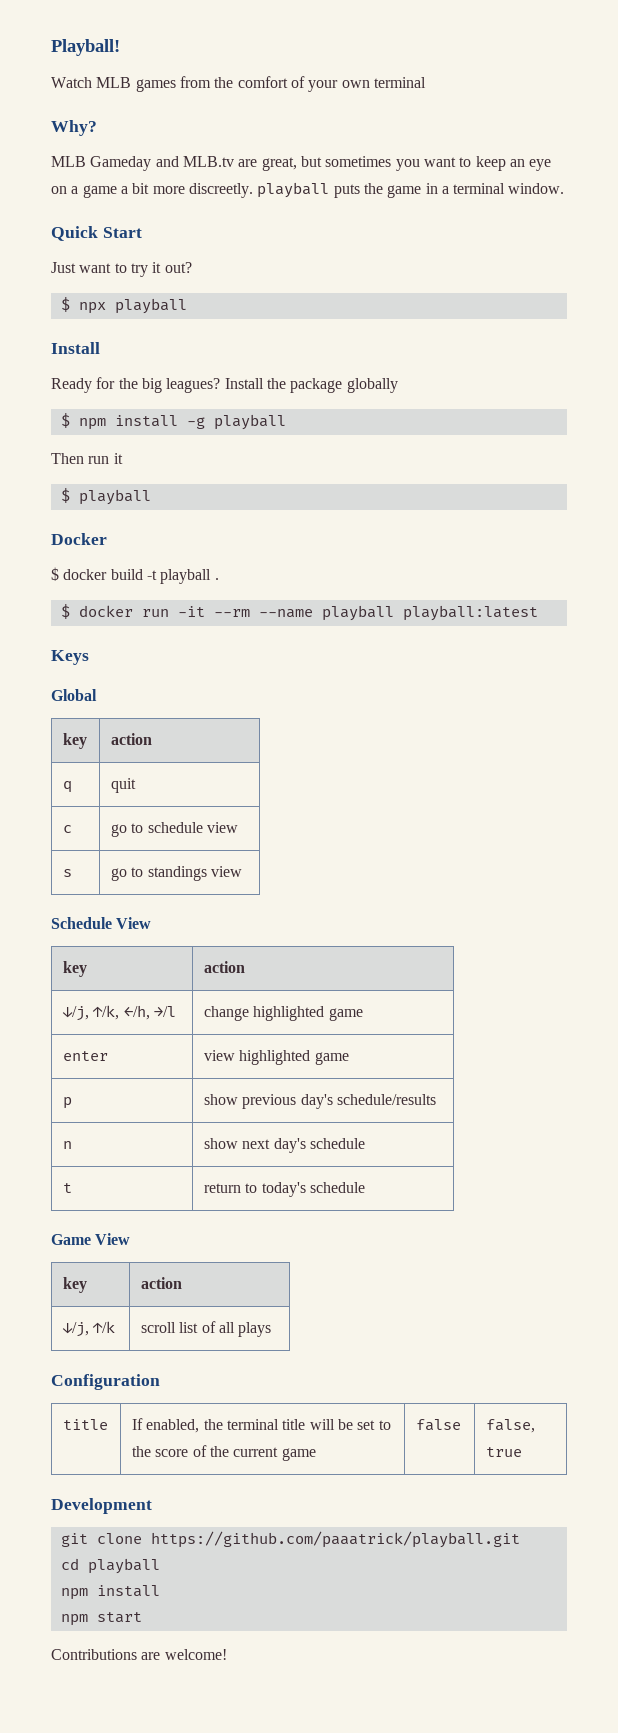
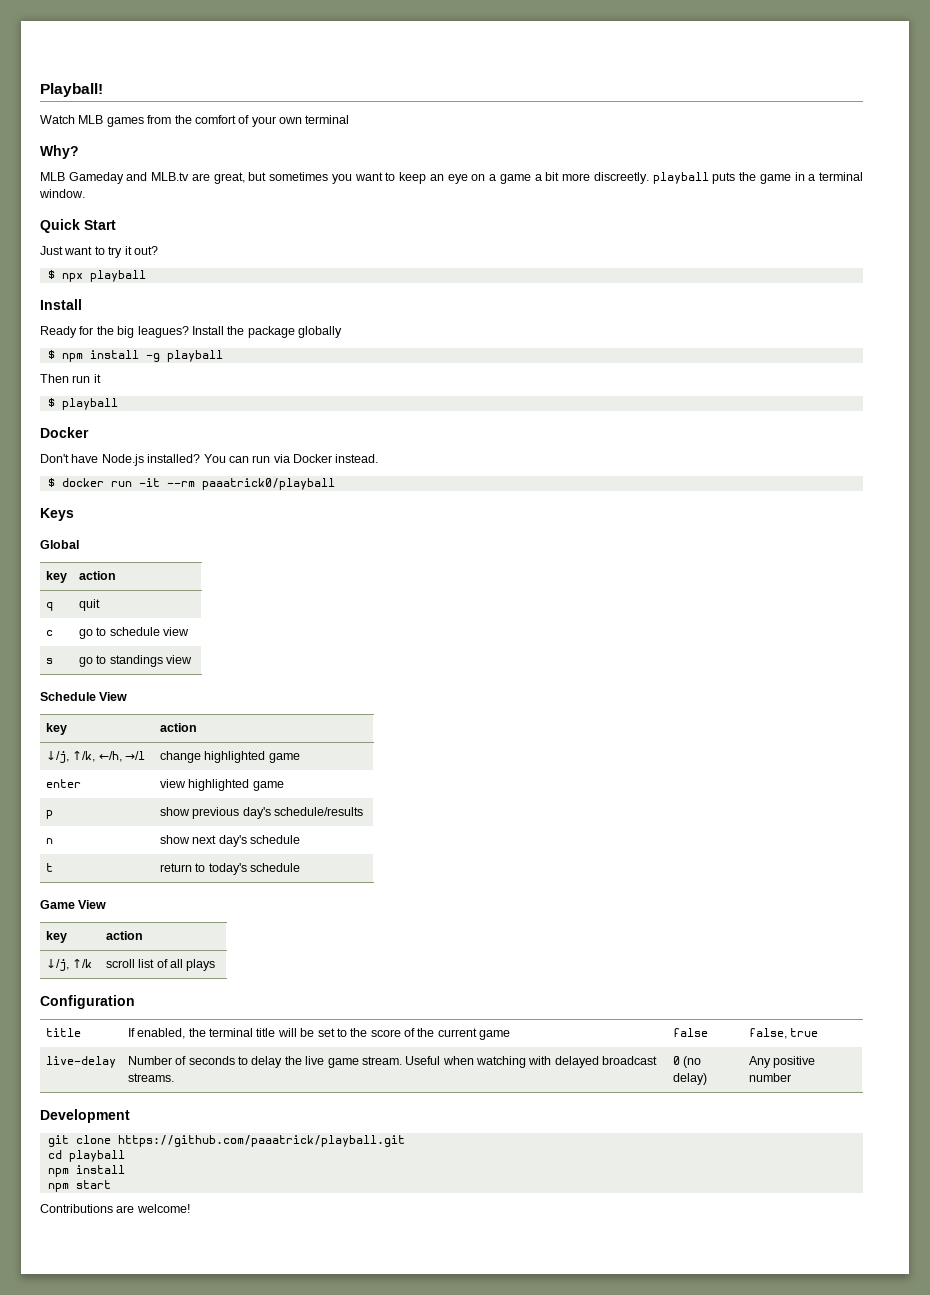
[51,567,219,584] $ docker build -t playball . -> [40,454,379,466] Don't have Node.js installed? You can run via Docker instead.
[258,605,538,621] --name playball playball:latest -> [201,478,335,490] paaatrick0/playball
(522, 1452) none -> [45,1056,116,1068] [127,1056,658,1068] [127,1073,174,1082] [672,1056,702,1068] [672,1073,707,1085] [748,1056,816,1068] [748,1073,791,1082] // live-delay | Number of seconds to delay the live game stream. Useful when watching with delayed broadcast streams. | 0 (no delay) | Any positive number

